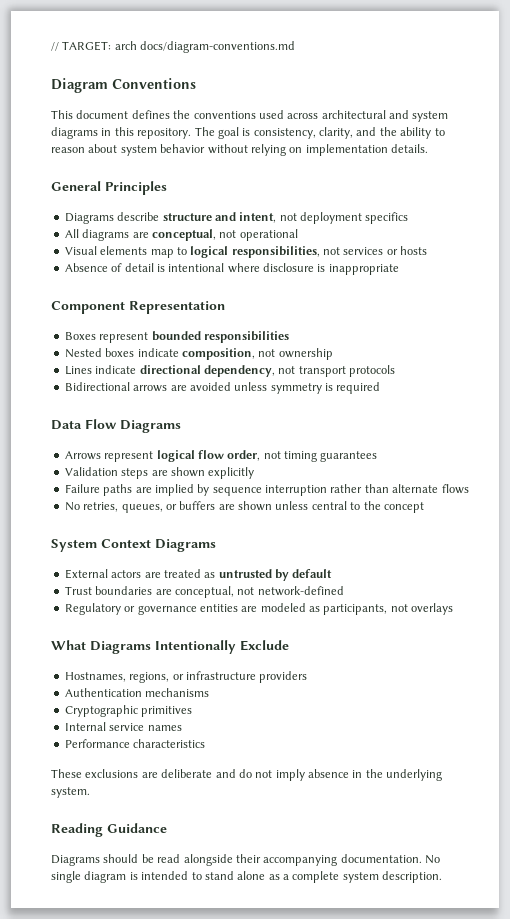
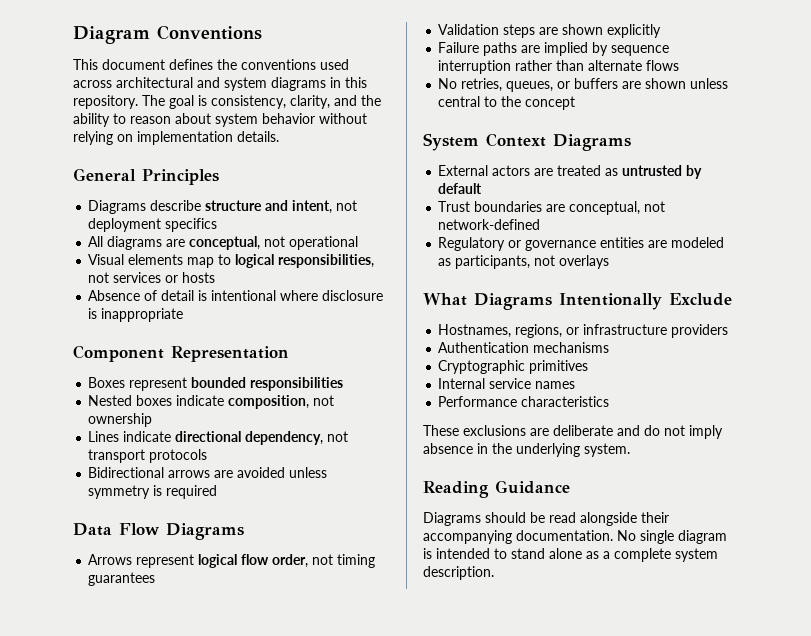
[51,41,296,53] // TARGET: arch docs/diagram-conventions.md // -> (73, 35) none

